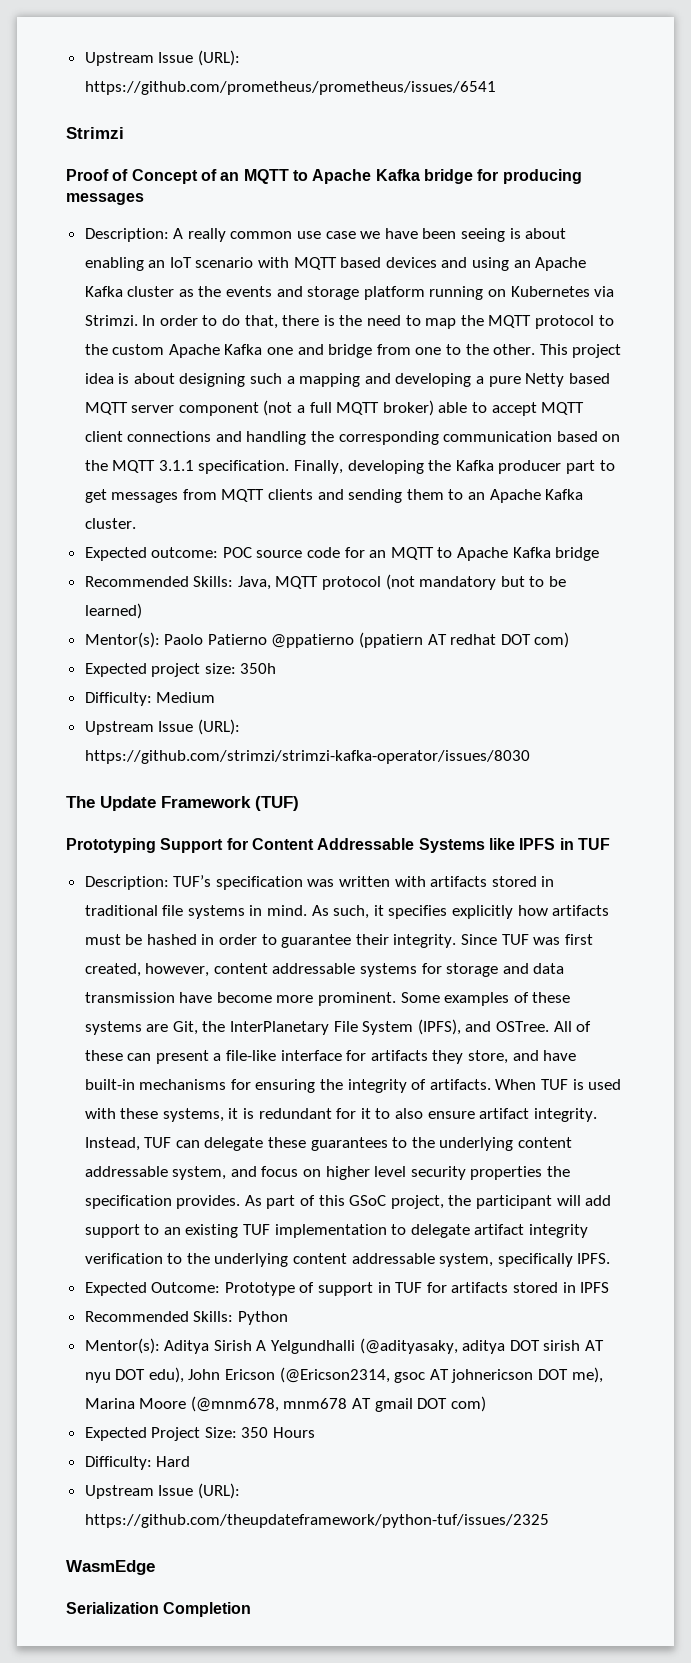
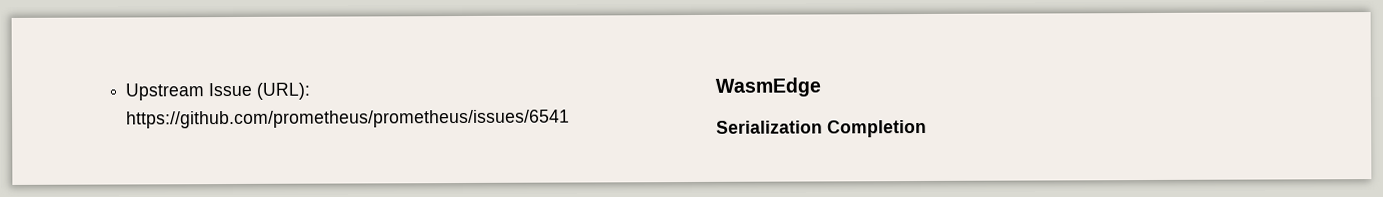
[66,127,124,139] [66,169,582,184] [66,193,144,205] [84,228,567,242] [84,257,587,271] [84,286,615,300] [84,315,614,329] [84,344,622,358] [84,373,610,387] [84,400,585,416] [84,431,621,445] [84,460,615,474] [84,489,584,503] [84,518,136,529] [84,547,600,561] [84,574,567,590] [84,603,142,619] [84,632,570,648] [84,663,277,677] [84,692,216,706] [84,719,240,735] [84,750,530,764] [66,796,299,811] [66,838,610,853] [84,875,555,890] [84,905,610,919] [84,934,593,948] [84,963,565,977] [84,992,571,1006] [84,1019,592,1035] [84,1050,577,1064] [84,1079,622,1093] [84,1108,597,1122] [84,1137,573,1151] [84,1166,571,1180] [84,1195,612,1209] [84,1224,589,1238] [84,1253,611,1267] [84,1282,610,1296] [84,1311,288,1325] [84,1338,605,1354] [84,1367,603,1383] [84,1396,486,1412] [84,1427,316,1441] [84,1456,191,1470] [84,1483,240,1499] [84,1514,549,1528] // Strimzi // Proof of Concept of an MQTT to Apache Kafka bridge for producing messages // Description: A really common use case we have been seeing is about enabling an IoT scenario with MQTT based devices and using an Apache Kafka cluster as the events and storage platform running on Kubernetes via Strimzi. In order to do that, there is the need to map the MQTT protocol to the custom Apache Kafka one and bridge from one to the other. This project idea is about designing such a mapping and developing a pure Netty based MQTT server component (not a full MQTT broker) able to accept MQTT client connections and handling the corresponding communication based on the MQTT 3.1.1 specification. Finally, developing the Kafka producer part to get messages from MQTT clients and sending them to an Apache Kafka cluster. // Expected outcome: POC source code for an MQTT to Apache Kafka bridge // Recommended Skills: Java, MQTT protocol (not mandatory but to be learned) // Mentor(s): Paolo Patierno @ppatierno (ppatiern AT redhat DOT com) // Expected project size: 350h // Difficulty: Medium // Upstream Issue (URL): https://github.com/strimzi/strimzi-kafka-operator/issues/8030 // The Update Framework (TUF) // Prototyping Support for Content Addressable Systems like IPFS in TUF // Description: TUF’s specification was written with artifacts stored in traditional file systems in mind. As such, it specifies explicitly how artifacts must be hashed in order to guarantee their integrity. Since TUF was first created, however, content addressable systems for storage and data transmission have become more prominent. Some examples of these systems are Git, the InterPlanetary File System (IPFS), and OSTree. All of these can present a file-like interface for artifacts they store, and have built-in mechanisms for ensuring the integrity of artifacts. When TUF is used with these systems, it is redundant for it to also ensure artifact integrity. Instead, TUF can delegate these guarantees to the underlying content addressable system, and focus on higher level security properties the specification provides. As part of this GSoC project, the participant will add support to an existing TUF implementation to delegate artifact integrity verification to the underlying content addressable system, specifically IPFS. // Expected Outcome: Prototype of support in TUF for artifacts stored in IPFS // Recommended Skills: Python // Mentor(s): Aditya Sirish A Yelgundhalli (@adityasaky, aditya DOT sirish AT nyu DOT edu), John Ericson (@Ericson2314, gsoc AT johnericson DOT me), Marina Moore (@mnm678, mnm678 AT gmail DOT com) // Expected Project Size: 350 Hours // Difficulty: Hard // Upstream Issue (URL): https://github.com/theupdateframework/python-tuf/issues/2325 -> (571, 119) none

